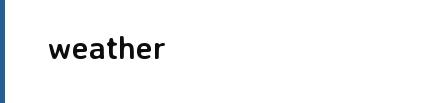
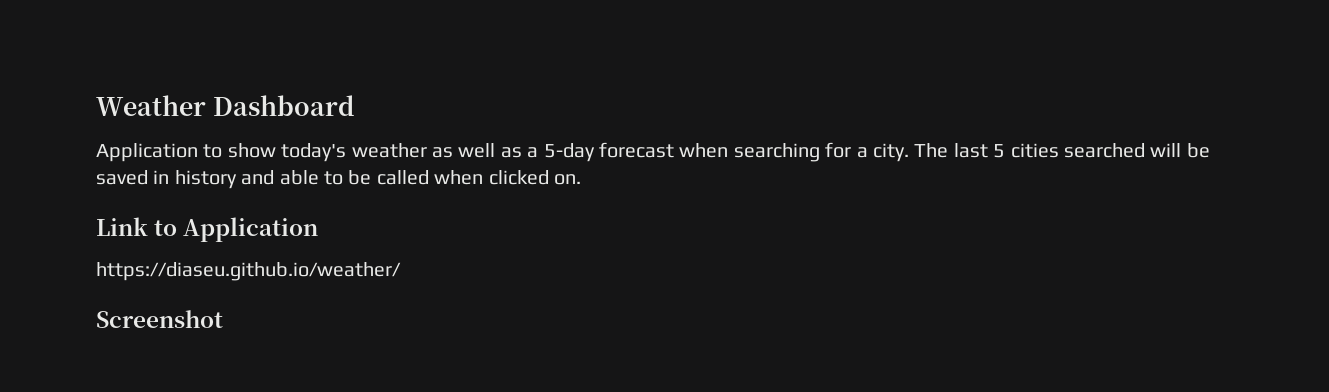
[48,36,166,59] weather -> [96,95,354,116] [96,142,1210,162] [96,170,581,189] [96,217,319,242] [96,262,401,281] [96,310,223,328] Weather Dashboard // Application to show today's weather as well as a 5-day forecast when searching for a city. The last 5 cities searched will be saved in history and able to be called when clicked on. // Link to Application // https://diaseu.github.io/weather/ // Screenshot

